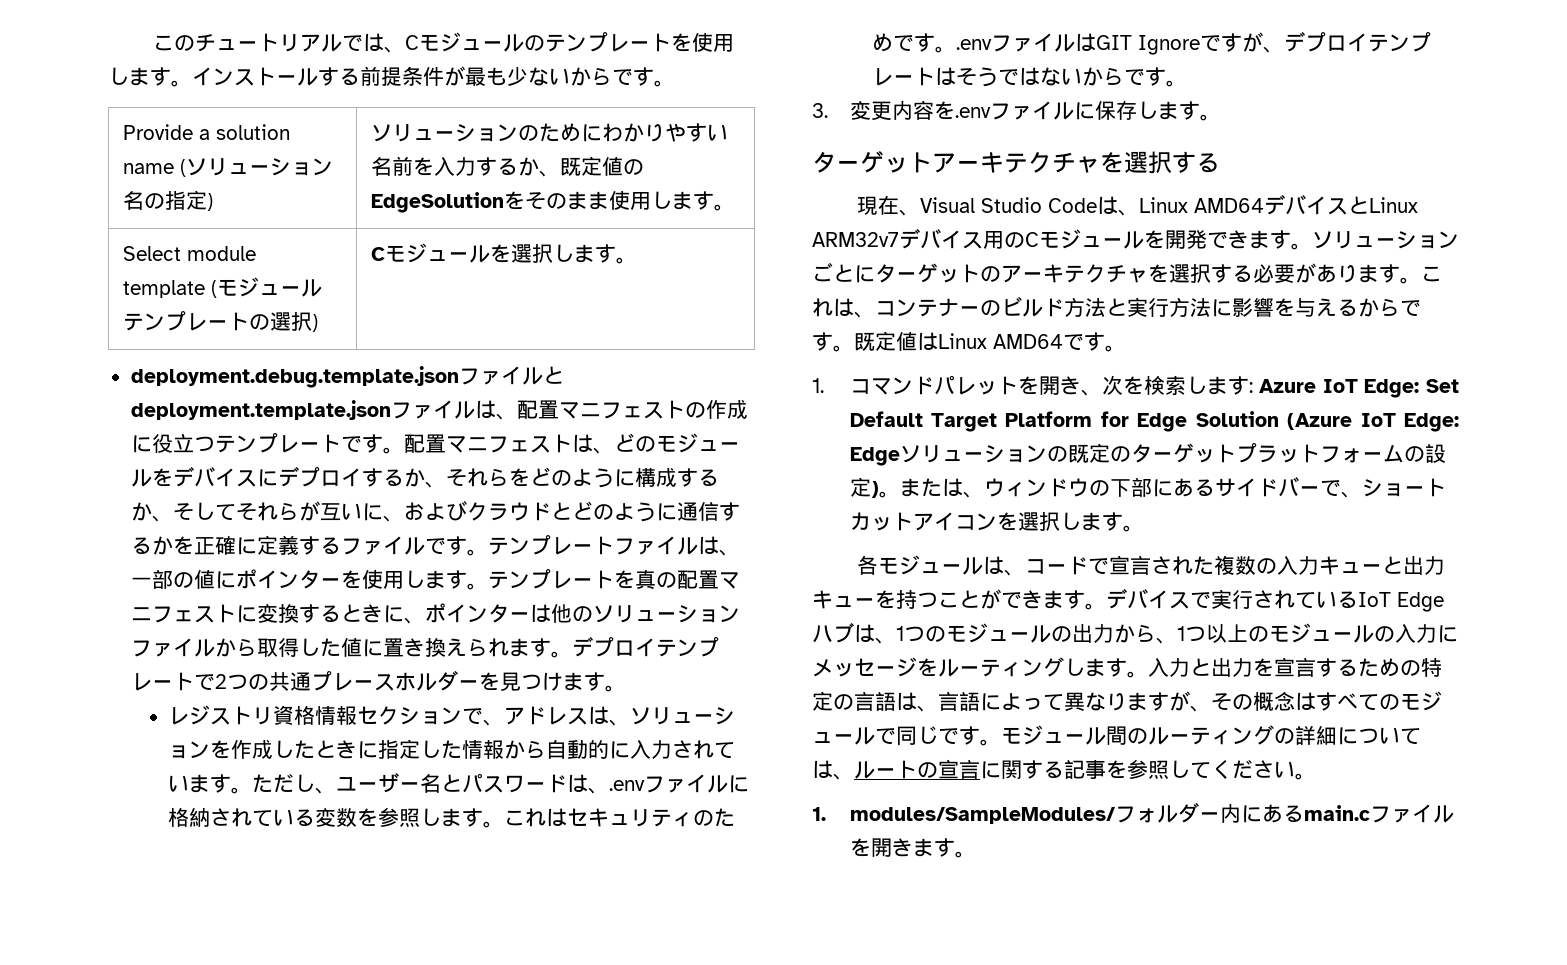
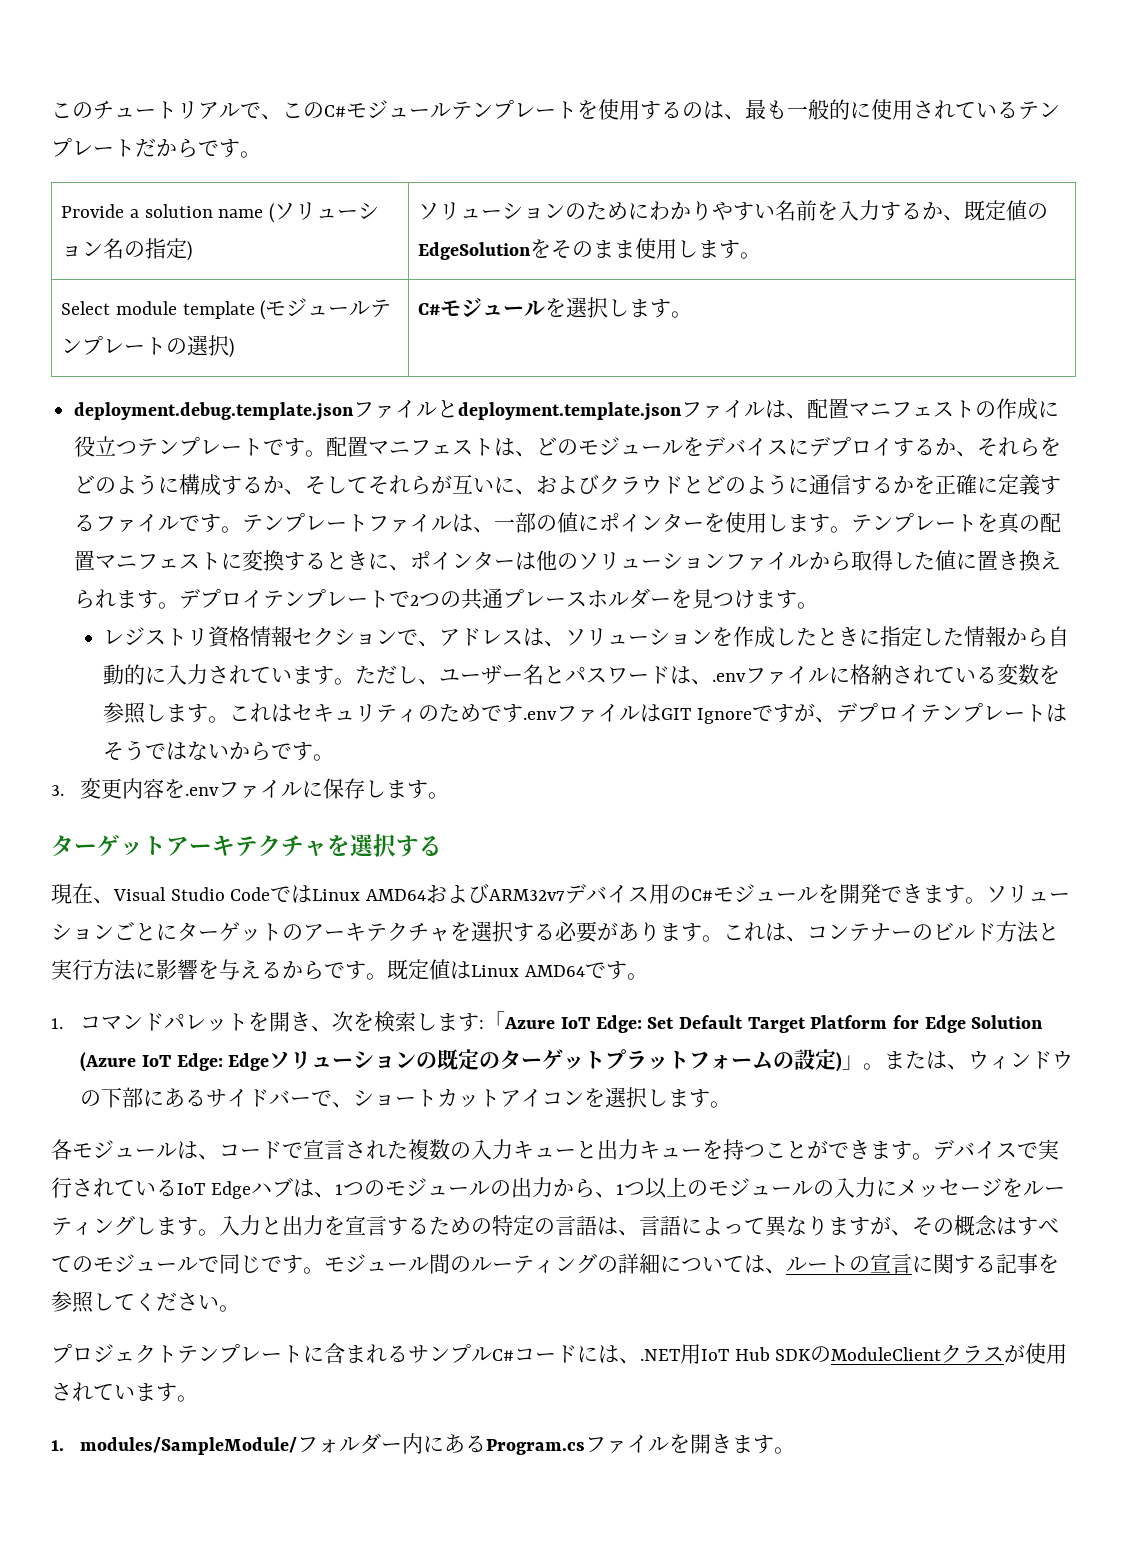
[363,32,546,53] は、Cモジュールの -> [261,100,451,120] 、このC#モジュール
[108,66,570,87] します。インストールする前提条件が最も少ない -> [640,99,1060,120] [51,138,156,157] するのは、最も一般的に使用されているテンプレートだ
[371,247,386,261] C -> [418,303,441,315] C#
[935,46,957,53] 。 -> (524, 713) none
[1097,194,1419,216] は、Linux AMD64デバイスとLinux -> [270,883,490,903] ではLinux AMD64および
[1025,232,1039,247] C -> [691,889,714,901] C#
(1253, 387) none -> [484,1011,506,1029] 「
(879, 489) none -> [842,1055,864,1070] 」
[812,807,1115,824] // 1. modules/SampleModules/ -> [51,1343,1068,1364] [51,1382,198,1402] [51,1437,298,1455] // プロジェクトテンプレートに含まれるサンプルC#コードには、.NET用IoT Hub SDKのModuleClientクラスが使用されています。 // 1. modules/SampleModule/
[1303,805,1370,821] main.c -> [486,1439,586,1455] Program.cs

